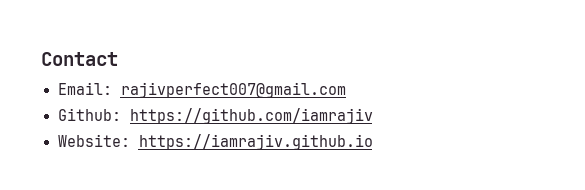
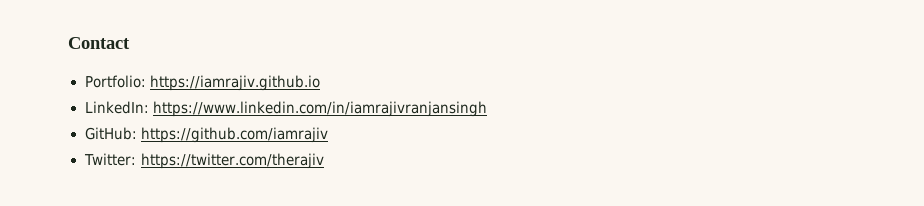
[57,82,346,98] [57,108,121,121] Email: rajivperfect007@gmail.com // Github: -> [84,75,320,91] [84,101,487,117] [84,127,137,140] Portfolio: https://iamrajiv.github.io // LinkedIn: https://www.linkedin.com/in/iamrajivranjansingh // GitHub:
[57,134,373,150] Website: https://iamrajiv.github.io -> [83,153,324,169] Twitter: https://twitter.com/therajiv

